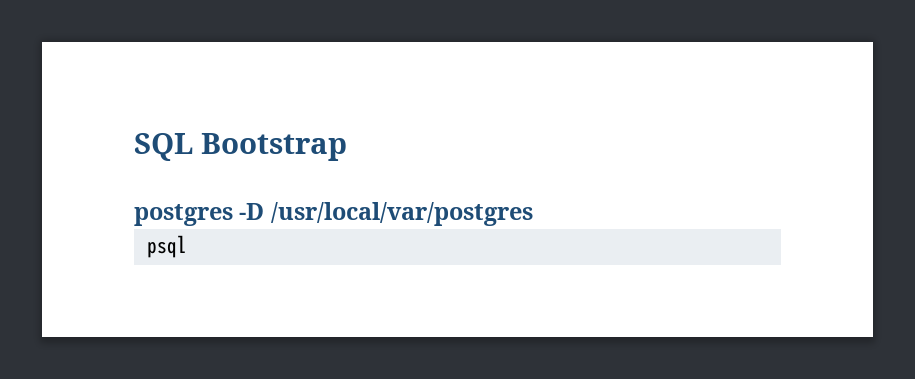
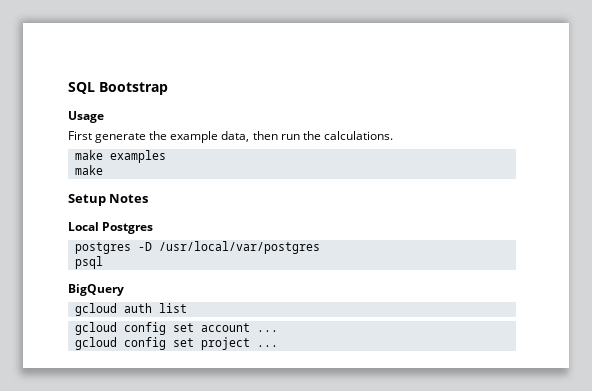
[134,202,533,226] [146,235,187,258] postgres -D /usr/local/var/postgres // psql -> [68,111,104,123] [68,131,393,143] [74,150,166,163] [74,165,103,175] [68,194,149,206] [68,222,154,234] [74,241,320,254] [74,256,103,269] [68,284,124,296] [74,303,187,316] [74,322,278,335] [74,337,278,350] Usage // First generate the example data, then run the calculations. // make examples // make // Setup Notes // Local Postgres // postgres -D /usr/local/var/postgres // psql // BigQuery // gcloud auth list // gcloud config set account ... // gcloud config set project ...

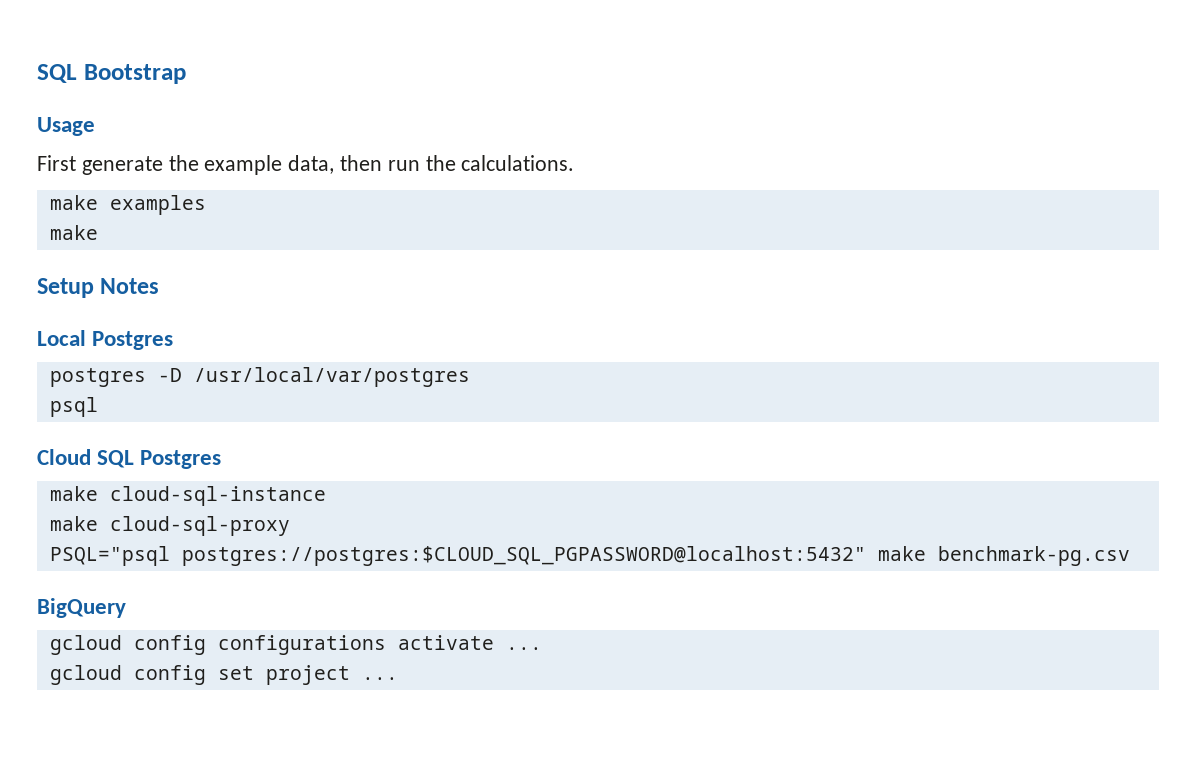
[68,284,124,296] [74,303,187,316] [74,322,250,335] BigQuery // gcloud auth list // gcloud config set account -> [37,449,222,469] [49,486,326,506] [49,516,290,536] [49,546,1130,566] [37,598,126,618] [49,635,494,655] Cloud SQL Postgres // make cloud-sql-instance // make cloud-sql-proxy // PSQL="psql postgres://postgres:$CLOUD_SQL_PGPASSWORD@localhost:5432" make benchmark-pg.csv // BigQuery // gcloud config configurations activate

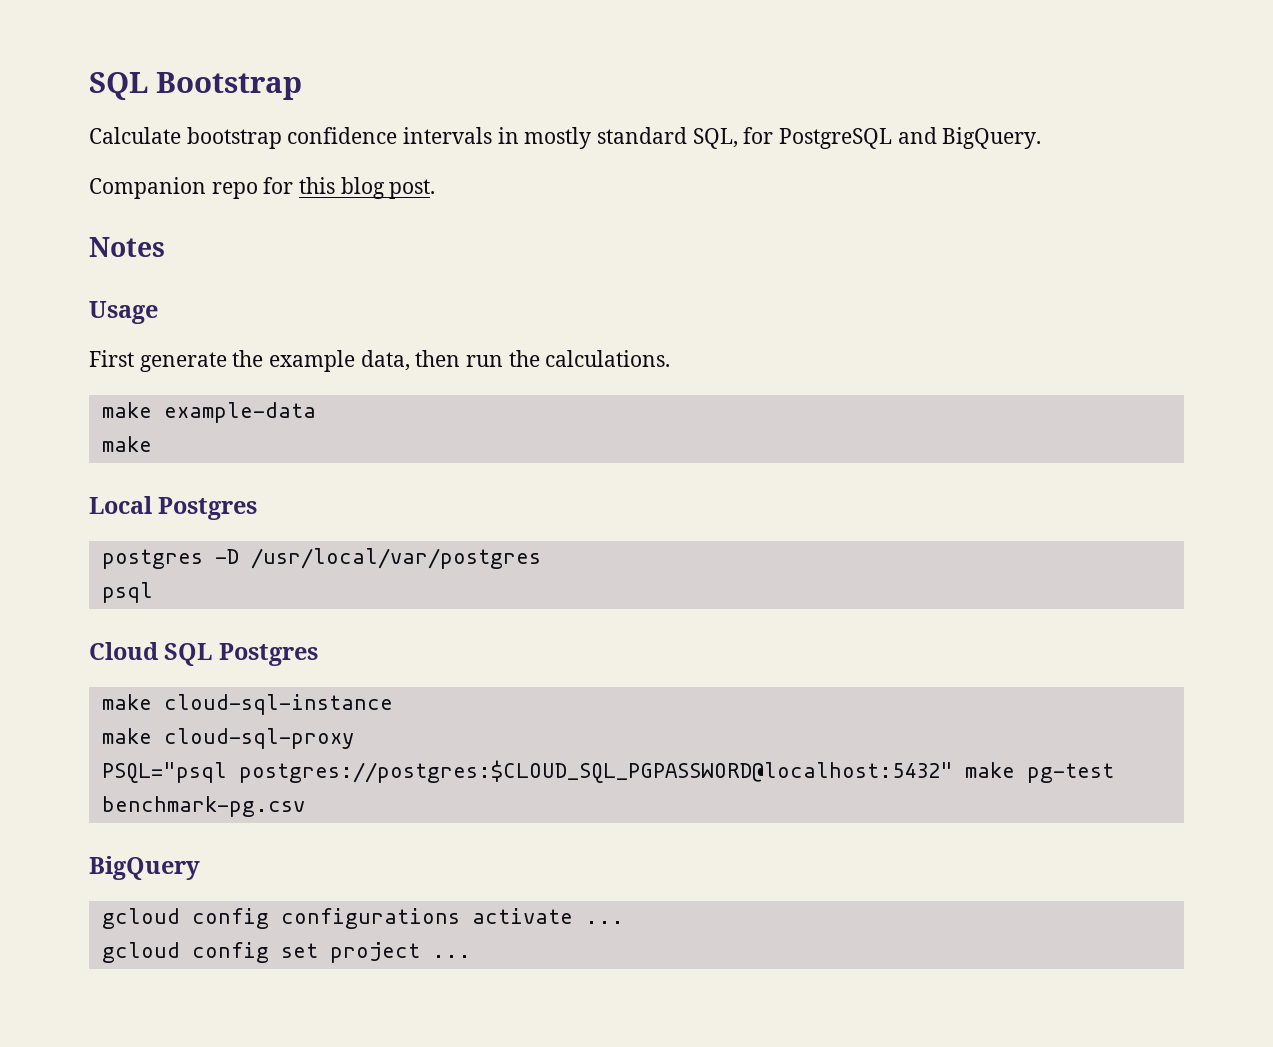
(186, 74) none -> [89,127,1042,149] [89,177,436,199] [89,237,165,257] // Calculate bootstrap confidence intervals in mostly standard SQL, for PostgreSQL and BigQuery. // Companion repo for this blog post. // Notes
[109,195,206,215] [49,225,98,240] [37,278,160,298] examples // make // Setup Notes -> [163,402,316,423] [101,436,152,452] example-data // make
(926, 553) none -> [1026,763,1114,783] pg-test

